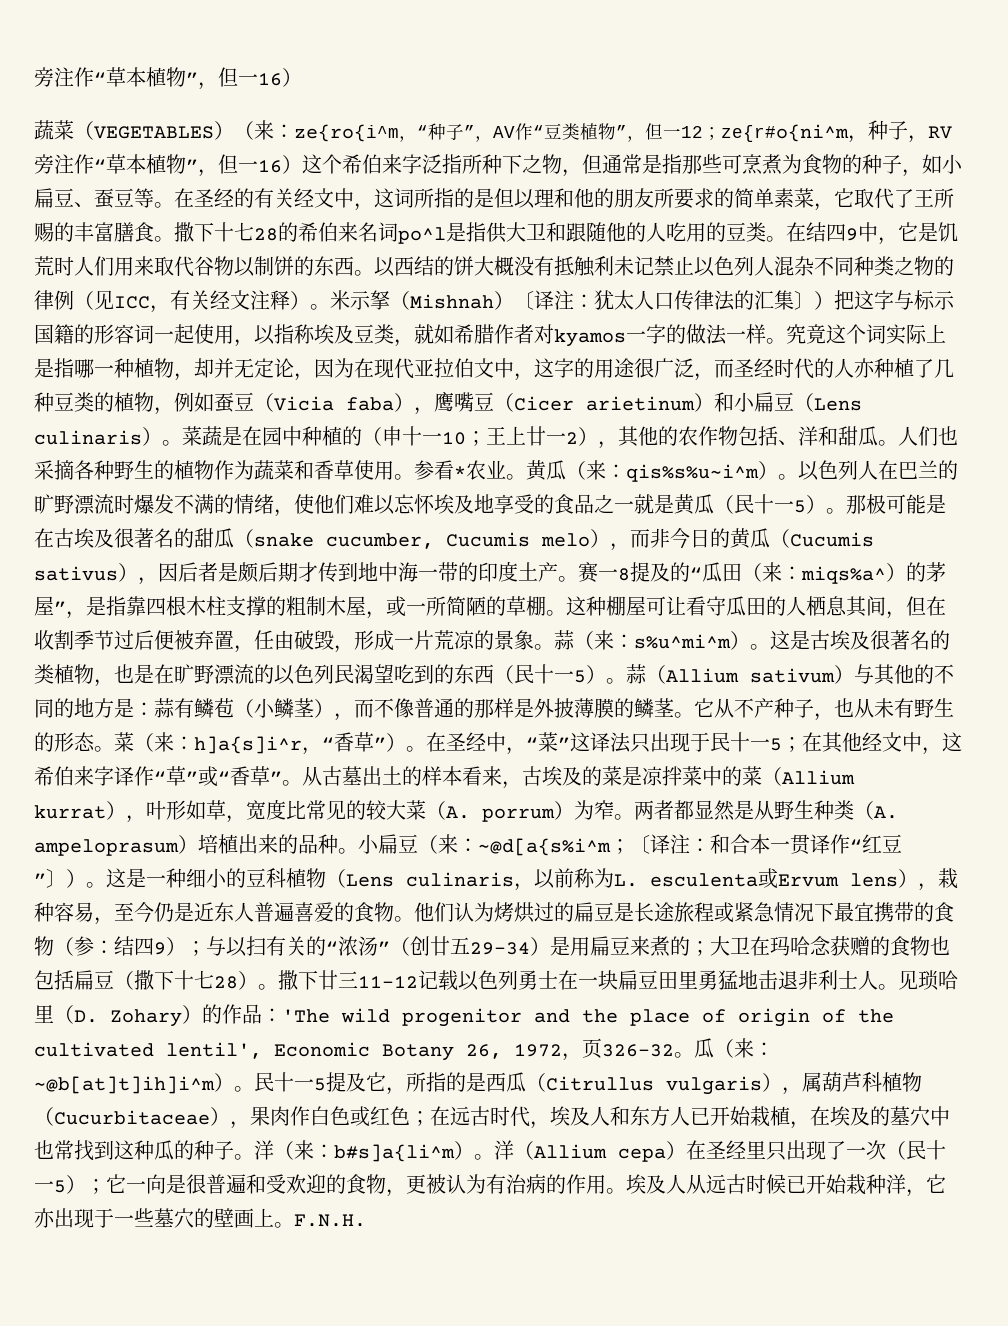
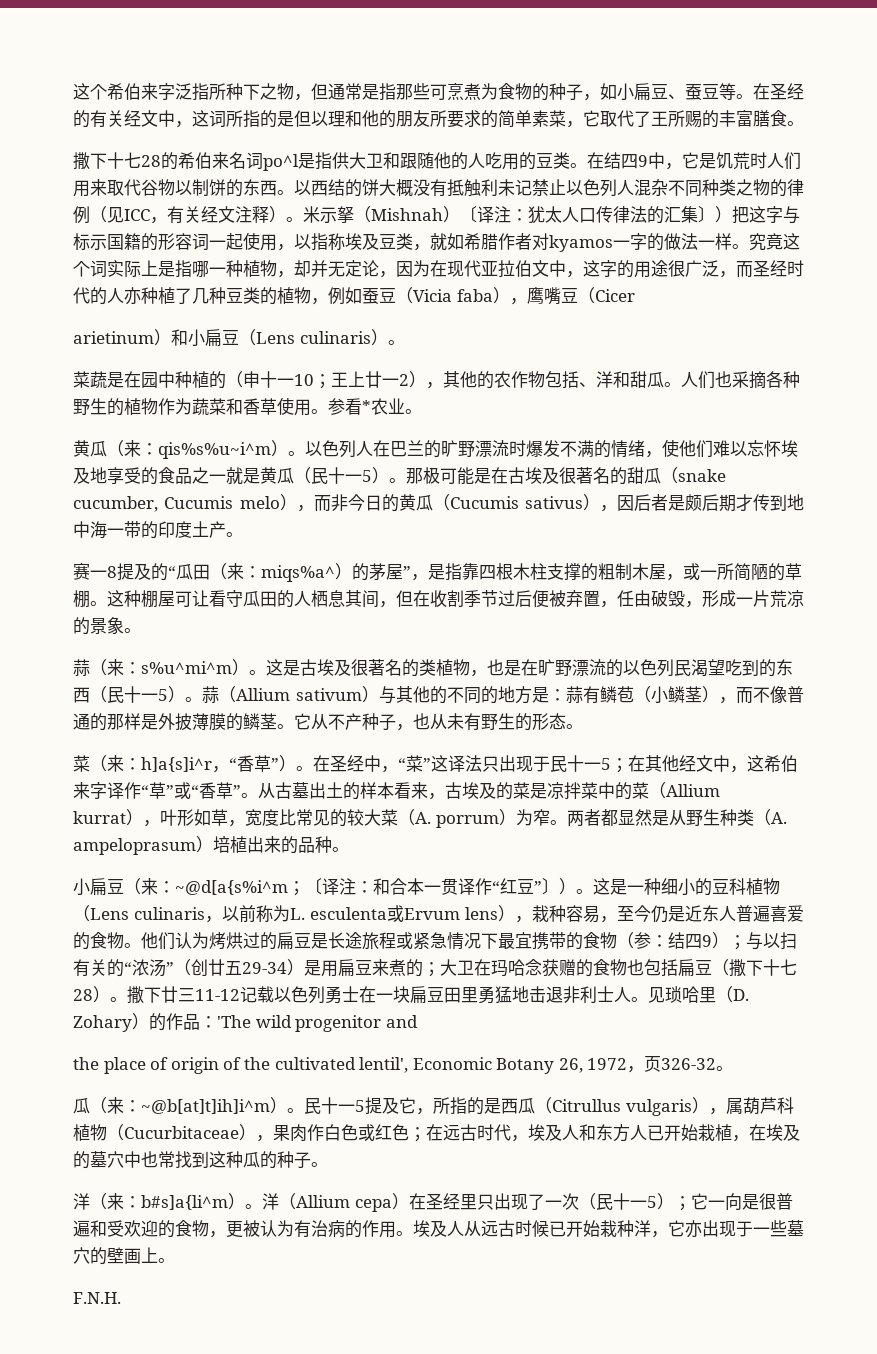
[34,67,302,90] [34,120,952,143] [34,154,302,177] 旁注作“草本植物”，但一16） // 蔬菜（VEGETABLES）（来：ze{ro{i^m，“种子”，AV作“豆类植物”，但一12；ze{r#o{ni^m，种子，RV旁注作“草本植物”，但一16） -> (73, 91) none
(174, 239) none -> (804, 123) //
(574, 403) none -> (635, 295) //
(182, 443) none -> (405, 342) //
(526, 477) none -> (422, 411) //
(578, 579) none -> (243, 534) //
(554, 647) none -> (141, 630) //
(114, 749) none -> (583, 726) //
(358, 851) none -> (349, 849) //
(570, 1016) none -> (418, 1021) //
(694, 1055) none -> (734, 1068) //
(254, 1157) none -> (328, 1164) //
(294, 1225) none -> (175, 1260) //

